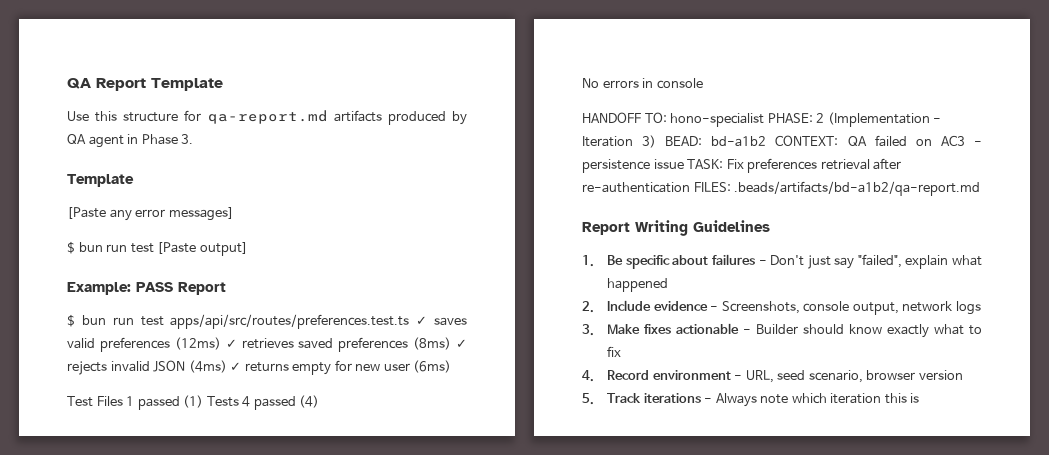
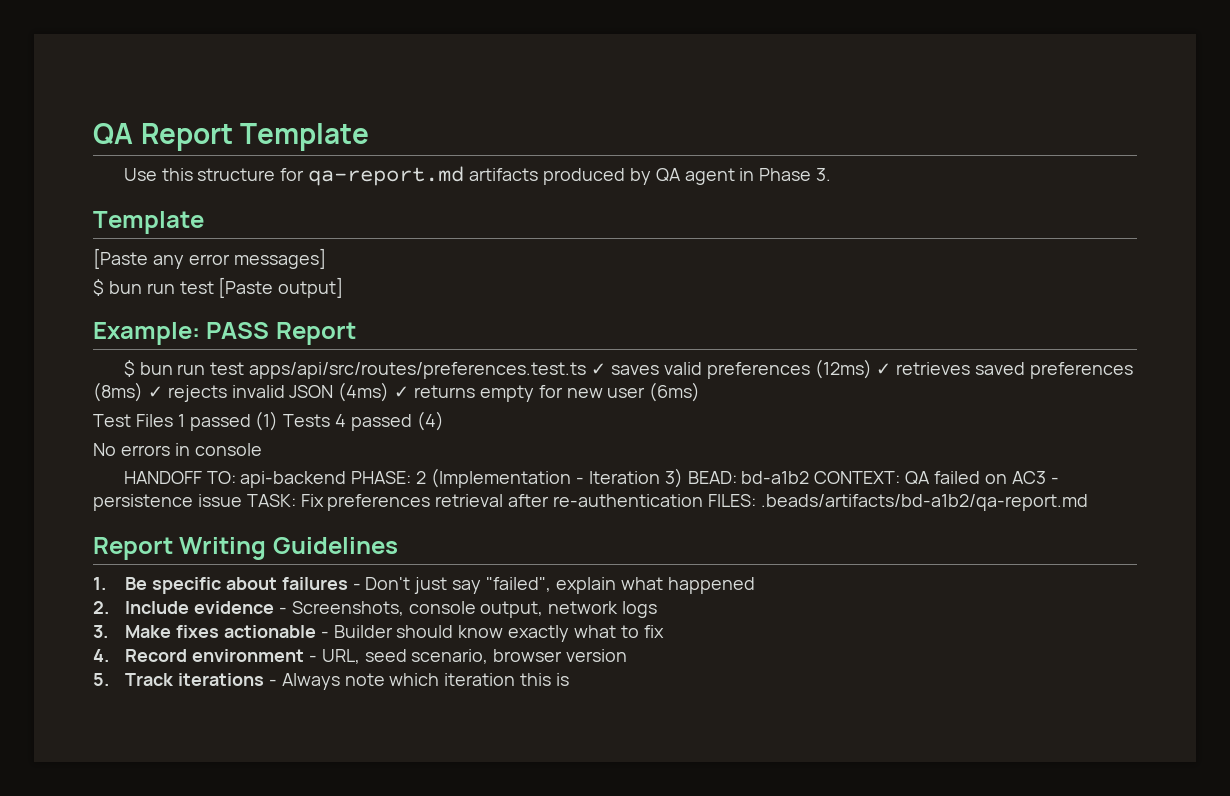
[670,113,765,127] hono-specialist -> [240,471,347,488] api-backend

